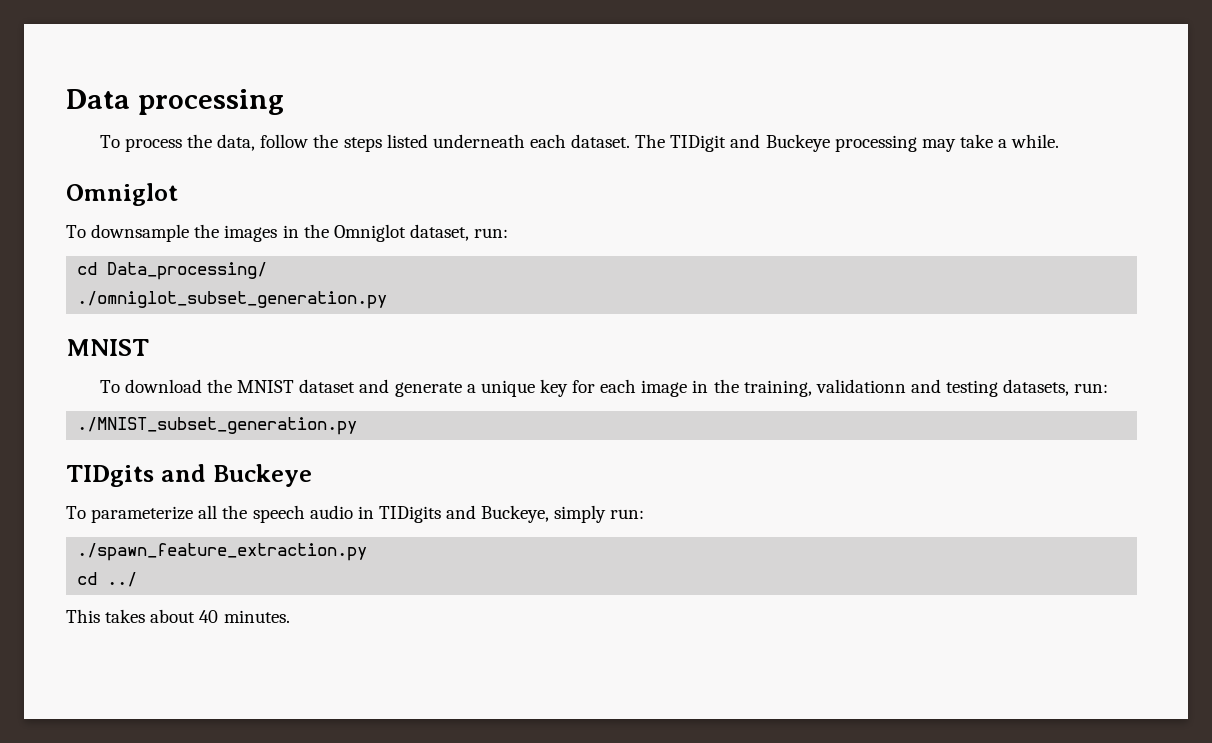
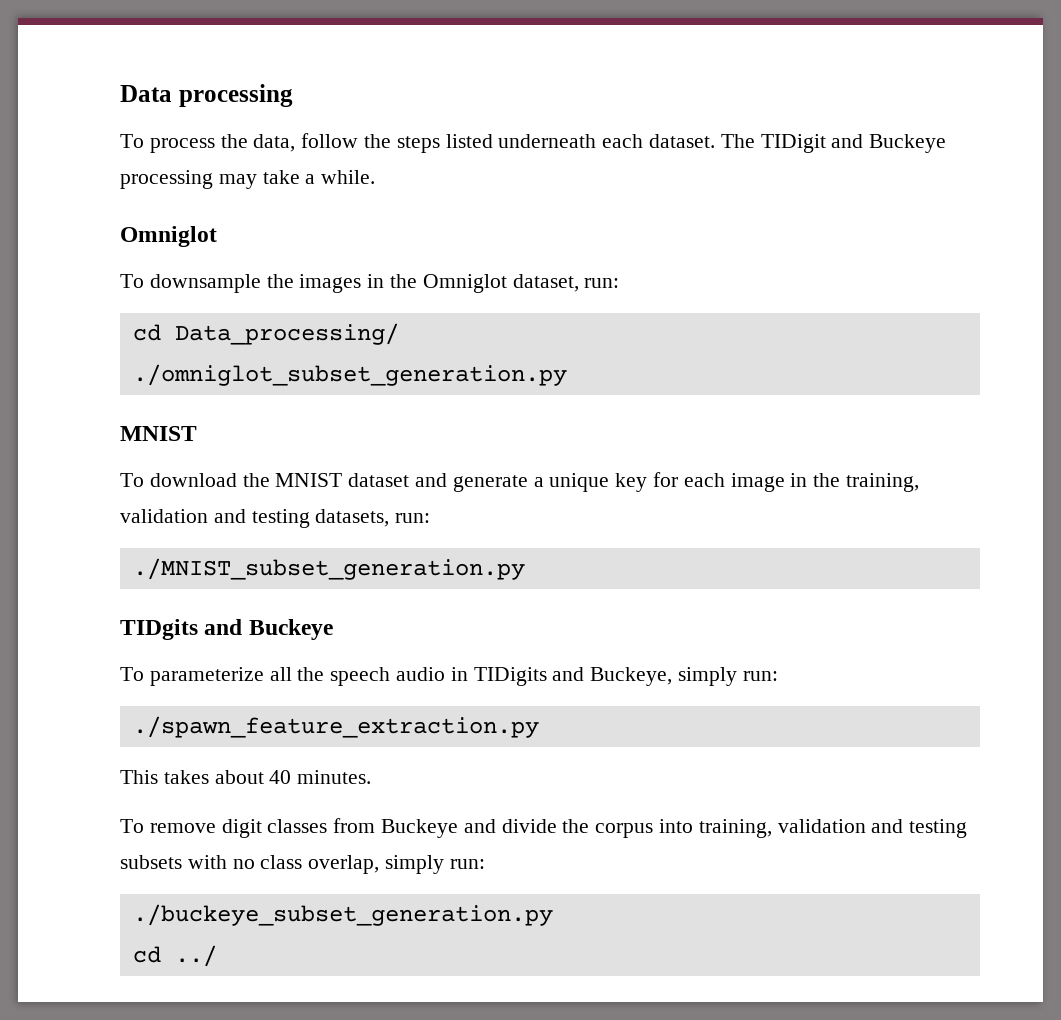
[815,379,906,393] validationn -> [120,509,208,523] validation
[77,572,138,587] // cd ../ -> (539, 727) none
(290, 616) none -> [120,818,968,838] [120,855,485,874] [132,904,553,926] [132,945,217,967] // To remove digit classes from Buckeye and divide the corpus into training, validation and testing subsets with no class overlap, simply run: // ./buckeye_subset_generation.py // cd ../

